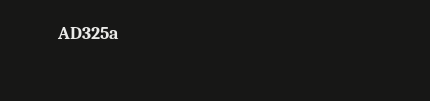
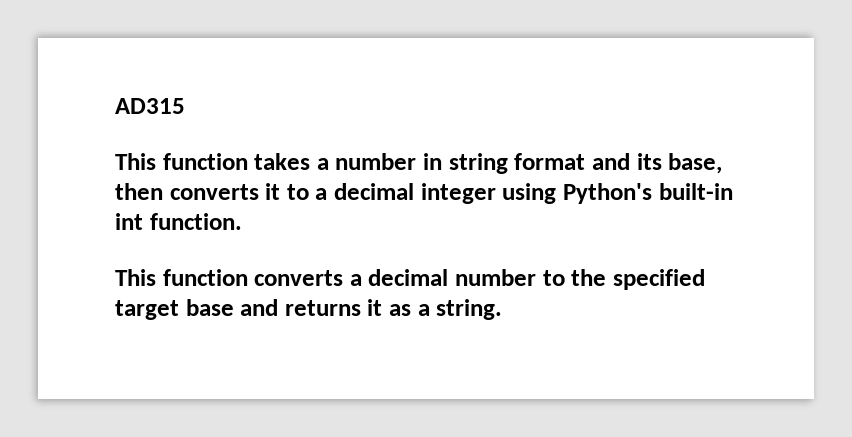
[57,27,119,39] AD325a -> [115,98,185,114] [115,153,723,174] [115,183,733,204] [115,213,242,230] [115,269,705,290] [115,299,503,320] AD315 // This function takes a number in string format and its base, then converts it to a decimal integer using Python's built-in int function. // This function converts a decimal number to the specified target base and returns it as a string.

